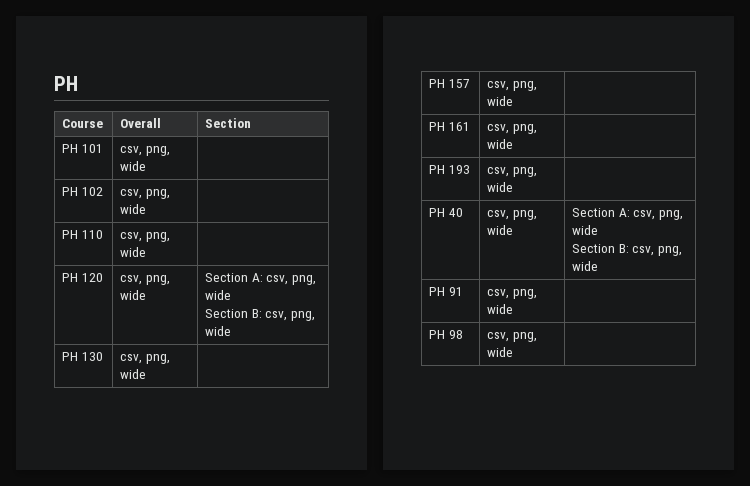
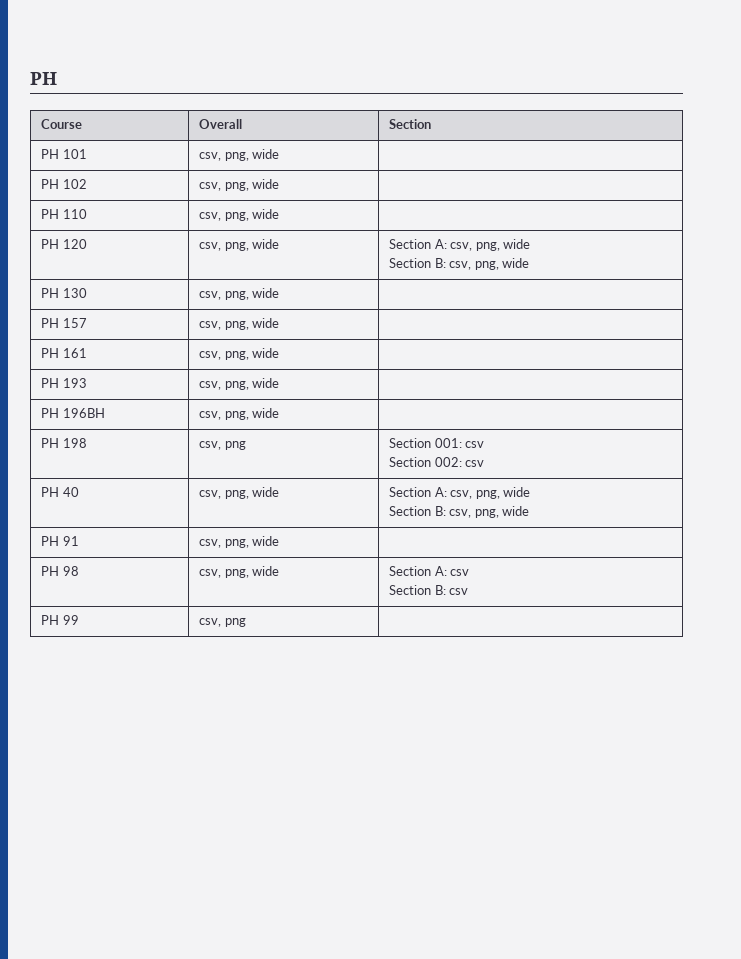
(514, 187) none -> [41,408,105,418] [199,408,280,420] [41,438,87,448] [199,441,246,450] [389,438,485,448] [389,457,485,467] // PH 196BH | csv, png, wide | // PH 198 | csv, png | Section 001: csv // Section 002: csv
(514, 352) none -> [389,566,470,576] [389,585,469,595] [41,615,79,625] [199,618,246,627] | Section A: csv // Section B: csv // PH 99 | csv, png

